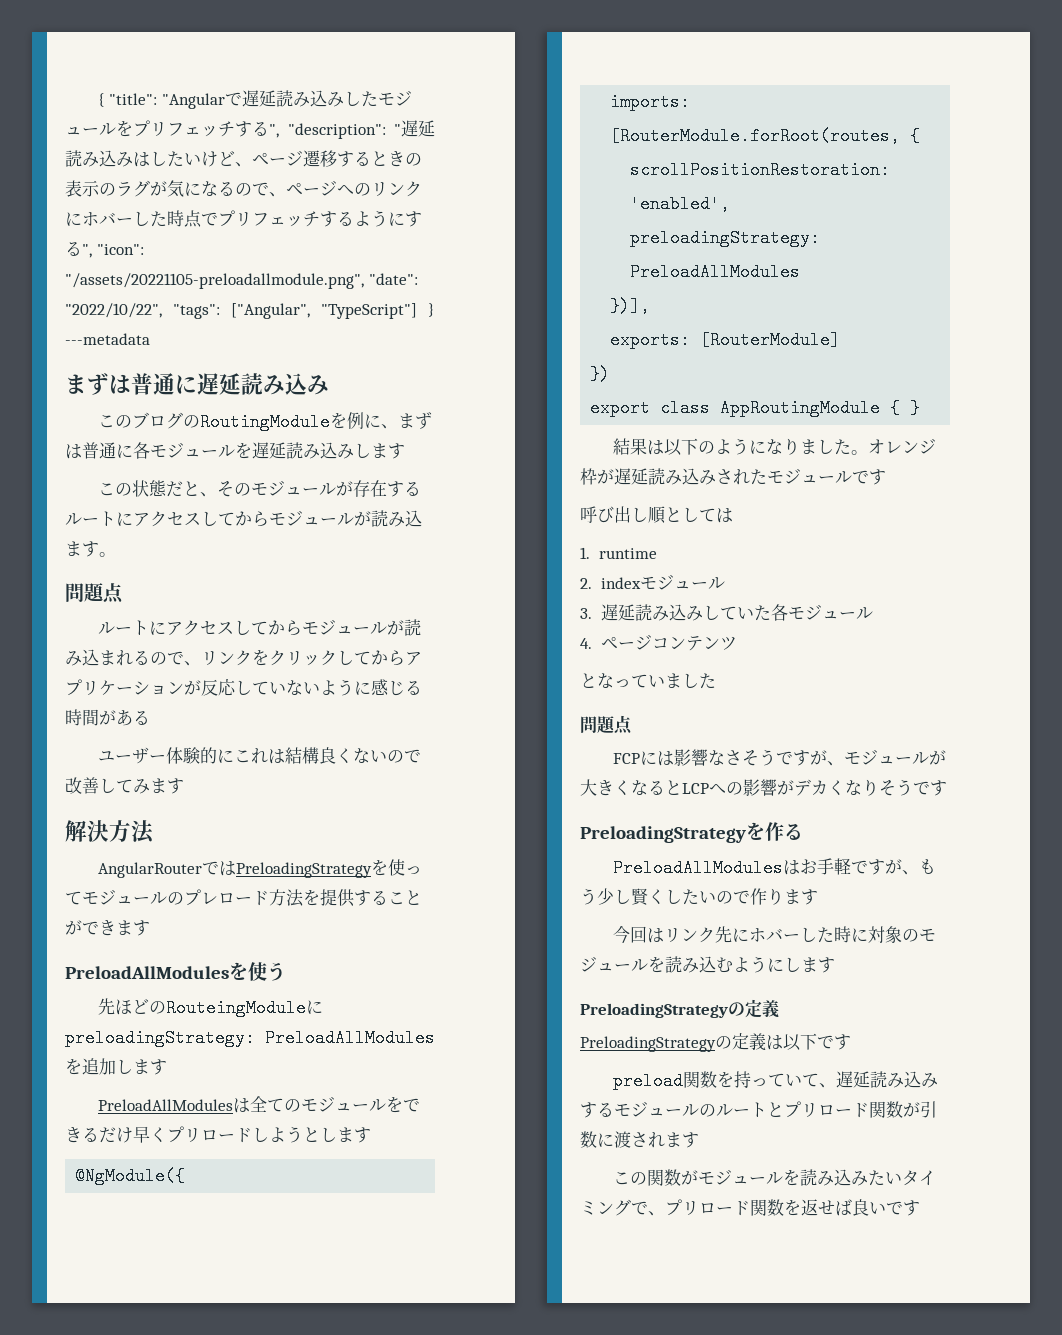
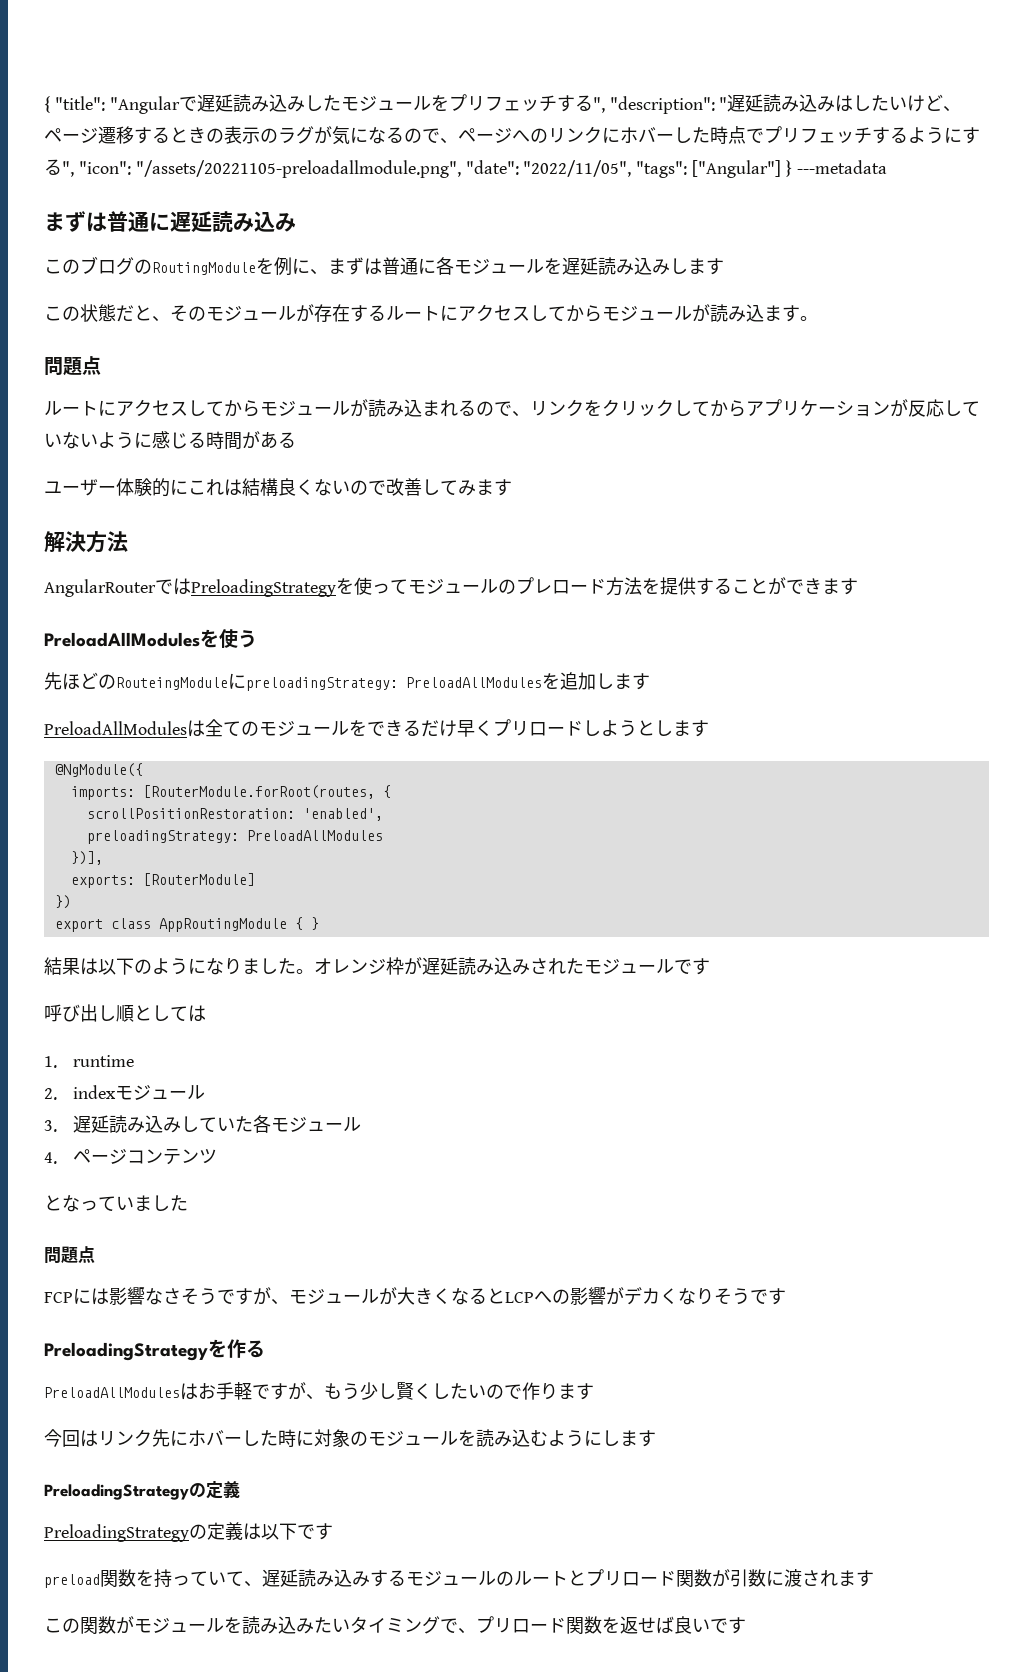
[65,303,417,319] "2022/10/22", "tags": ["Angular", "TypeScript"] -> [523,160,782,178] "2022/11/05", "tags": ["Angular"]

